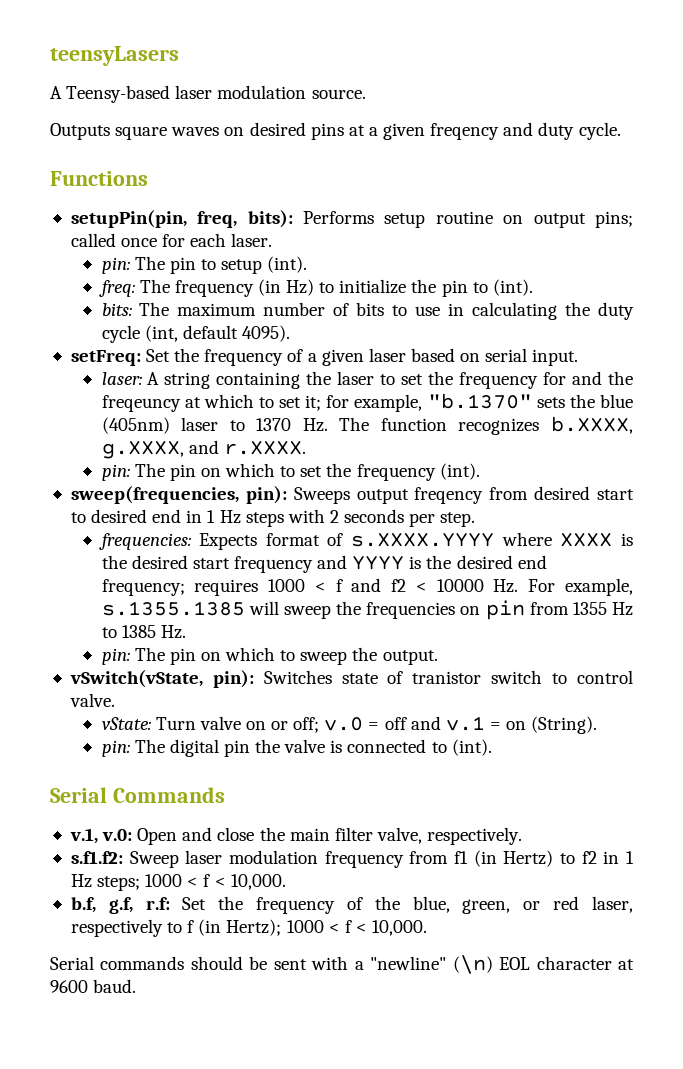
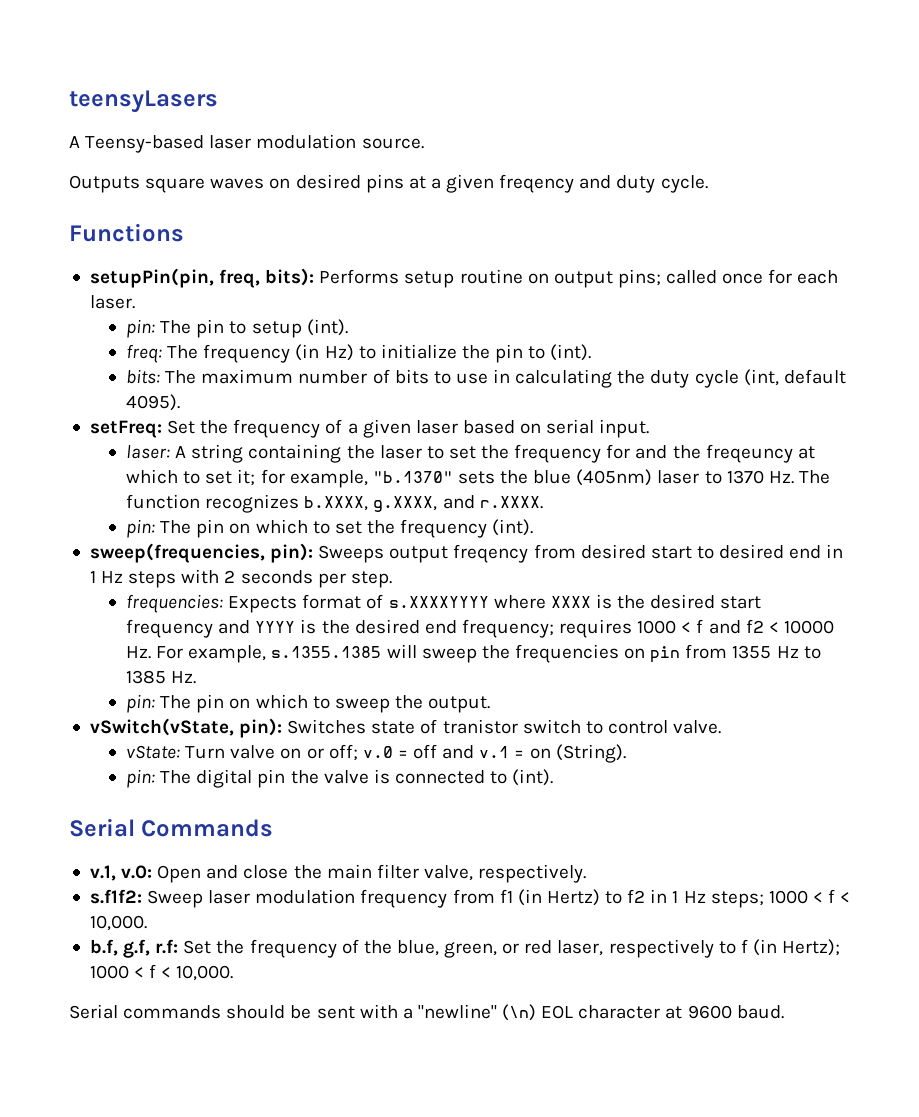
[351,533,495,547] s.XXXX.YYYY -> [388,596,489,608] s.XXXXYYYY
[70,851,123,864] s.f1.f2: -> [89,889,142,904] s.f1f2:

